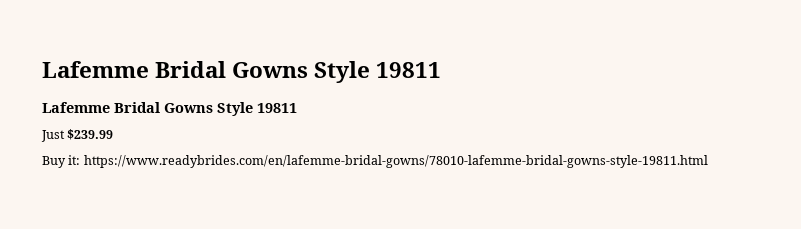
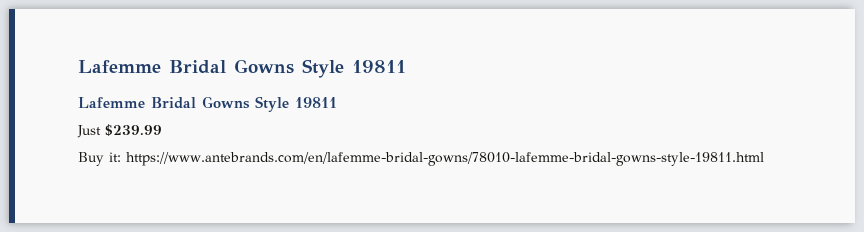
[83,155,708,168] https://www.readybrides.com/en/lafemme-bridal-gowns/78010-lafemme-bridal-gowns-style-19811.html -> [126,152,764,166] https://www.antebrands.com/en/lafemme-bridal-gowns/78010-lafemme-bridal-gowns-style-19811.html

